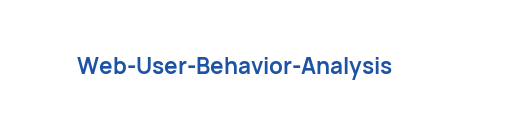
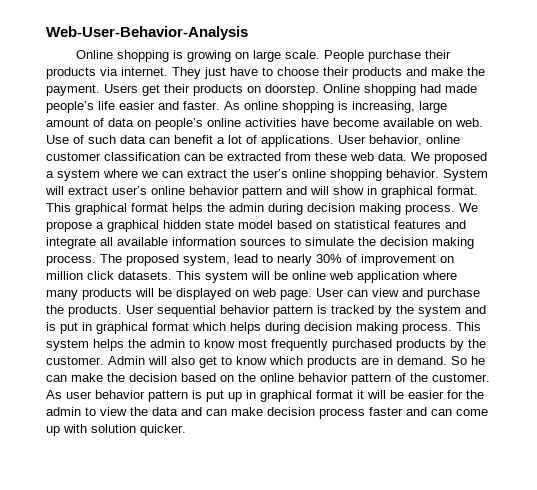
(392, 68) none -> [75,50,451,62] [46,67,485,79] [46,84,477,96] [46,101,447,113] [46,118,483,130] [46,135,460,147] [46,152,487,164] [46,169,488,181] [45,186,478,198] [46,203,478,215] [46,220,466,232] [46,237,474,249] [46,254,454,266] [46,271,457,283] [46,288,480,300] [46,305,486,317] [46,322,481,334] [46,339,486,351] [46,356,485,368] [46,373,490,385] [46,390,484,402] [46,407,488,419] [46,424,186,436] // Online shopping is growing on large scale. People purchase their products via internet. They just have to choose their products and make the payment. Users get their products on doorstep. Online shopping had made people’s life easier and faster. As online shopping is increasing, large amount of data on people’s online activities have become available on web. Use of such data can benefit a lot of applications. User behavior, online customer classification can be extracted from these web data. We proposed a system where we can extract the user’s online shopping behavior. System will extract user’s online behavior pattern and will show in graphical format. This graphical format helps the admin during decision making process. We propose a graphical hidden state model based on statistical features and integrate all available information sources to simulate the decision making process. The proposed system, lead to nearly 30% of improvement on million click datasets. This system will be online web application where many products will be displayed on web page. User can view and purchase the products. User sequential behavior pattern is tracked by the system and is put in graphical format which helps during decision making process. This system helps the admin to know most frequently purchased products by the customer. Admin will also get to know which products are in demand. So he can make the decision based on the online behavior pattern of the customer. As user behavior pattern is put up in graphical format it will be easier for the admin to view the data and can make decision process faster and can come up with solution quicker.

